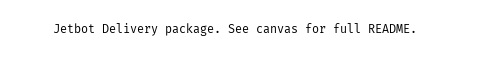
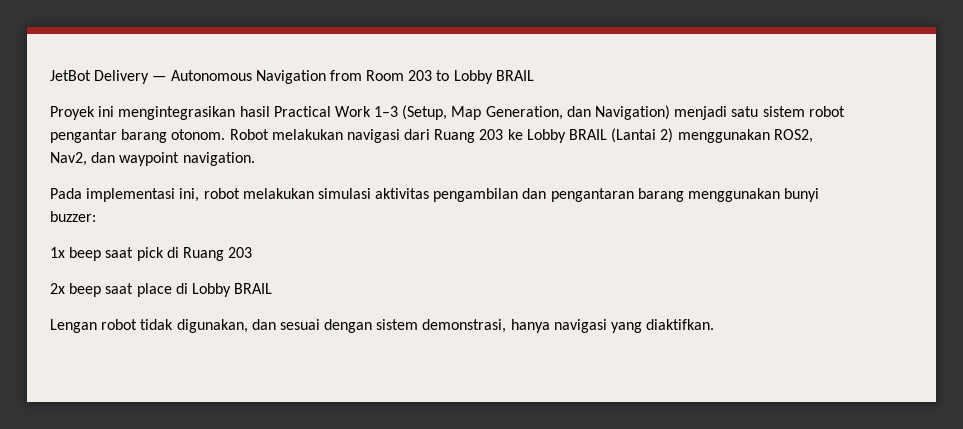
[53,23,417,36] Jetbot Delivery package. See canvas for full README. -> [50,70,534,84] [50,105,845,120] [50,128,813,143] [50,152,255,166] [50,188,820,202] [50,211,96,222] [50,247,253,261] [50,283,273,297] [50,319,715,333] JetBot Delivery — Autonomous Navigation from Room 203 to Lobby BRAIL // Proyek ini mengintegrasikan hasil Practical Work 1–3 (Setup, Map Generation, dan Navigation) menjadi satu sistem robot pengantar barang otonom. Robot melakukan navigasi dari Ruang 203 ke Lobby BRAIL (Lantai 2) menggunakan ROS2, Nav2, dan waypoint navigation. // Pada implementasi ini, robot melakukan simulasi aktivitas pengambilan dan pengantaran barang menggunakan bunyi buzzer: // 1x beep saat pick di Ruang 203 // 2x beep saat place di Lobby BRAIL // Lengan robot tidak digunakan, dan sesuai dengan sistem demonstrasi, hanya navigasi yang diaktifkan.

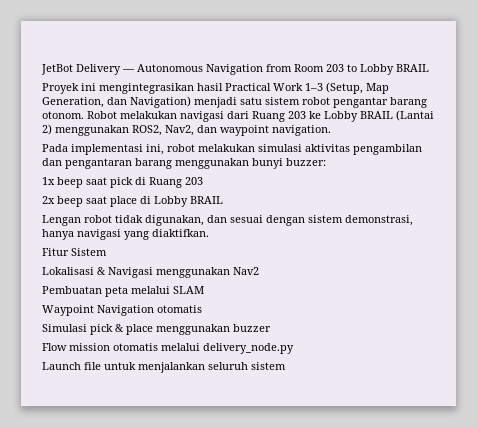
(715, 324) none -> [42,248,107,256] [42,267,259,278] [42,286,204,297] [42,305,202,316] [42,324,271,335] [42,343,294,354] [42,362,286,373] // Fitur Sistem // Lokalisasi & Navigasi menggunakan Nav2 // Pembuatan peta melalui SLAM // Waypoint Navigation otomatis // Simulasi pick & place menggunakan buzzer // Flow mission otomatis melalui delivery_node.py // Launch file untuk menjalankan seluruh sistem

